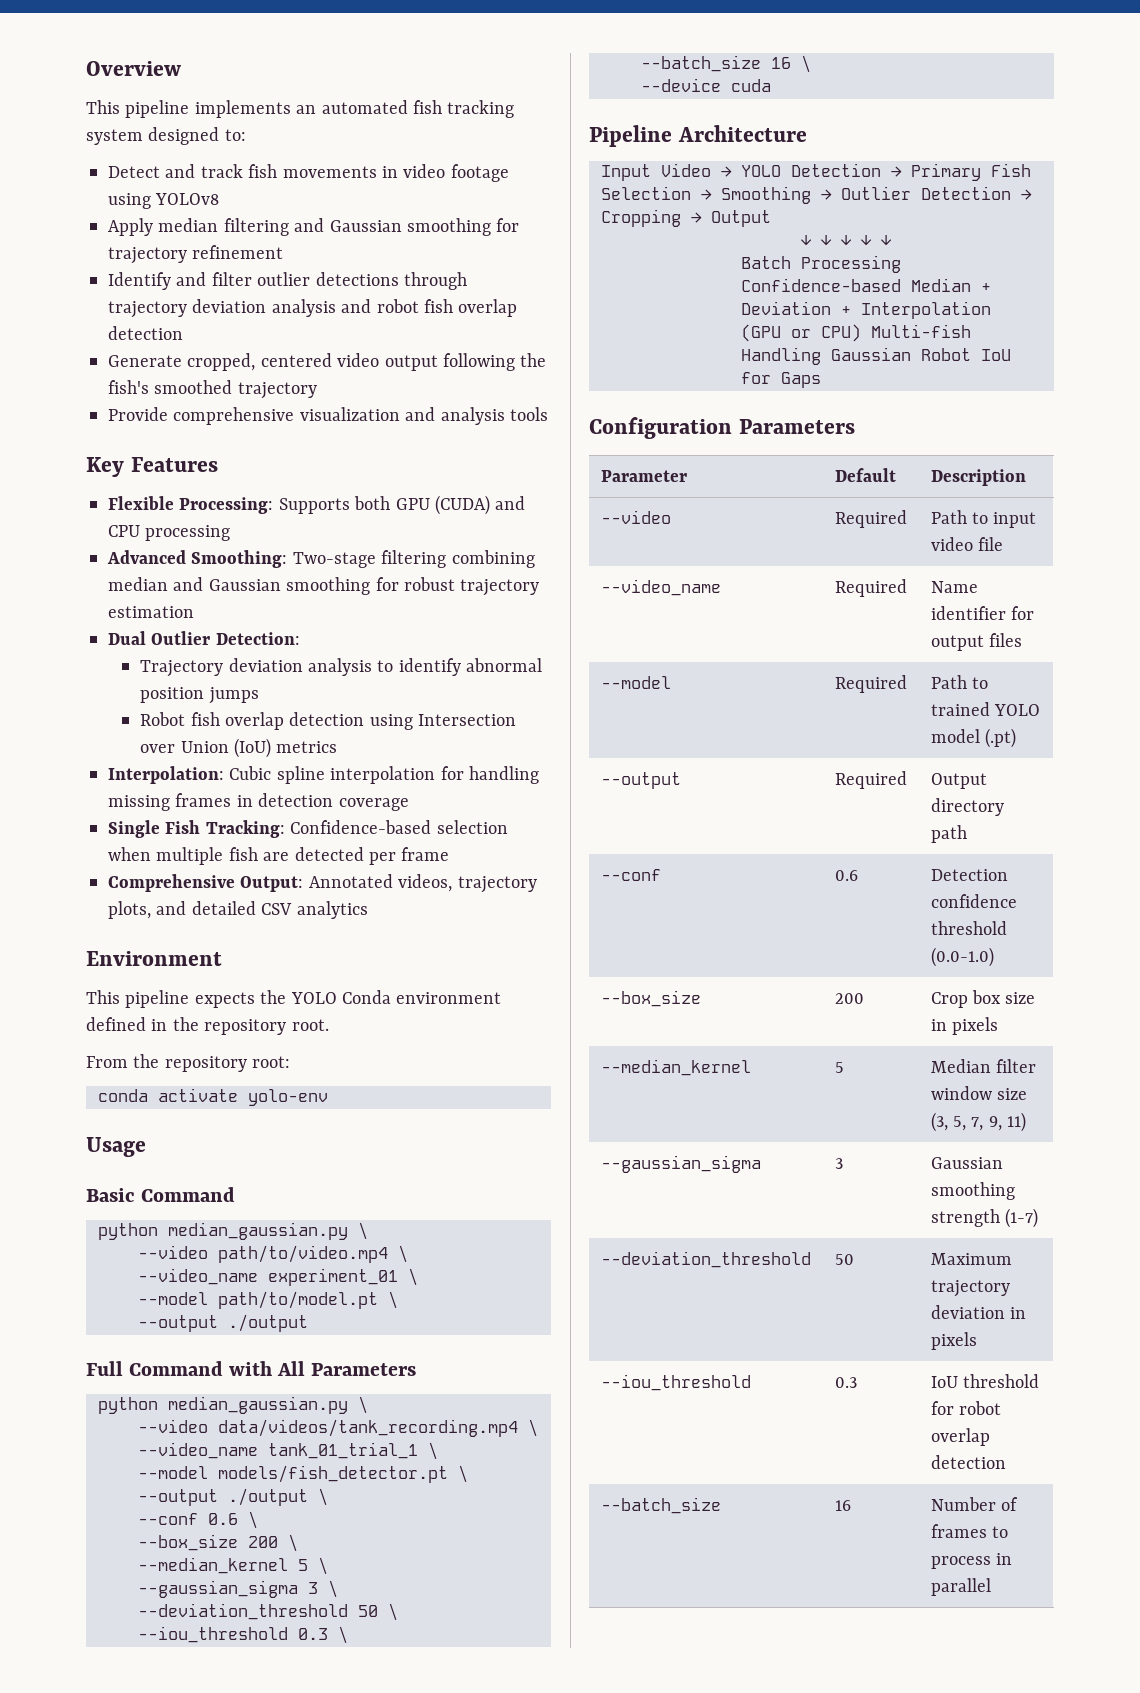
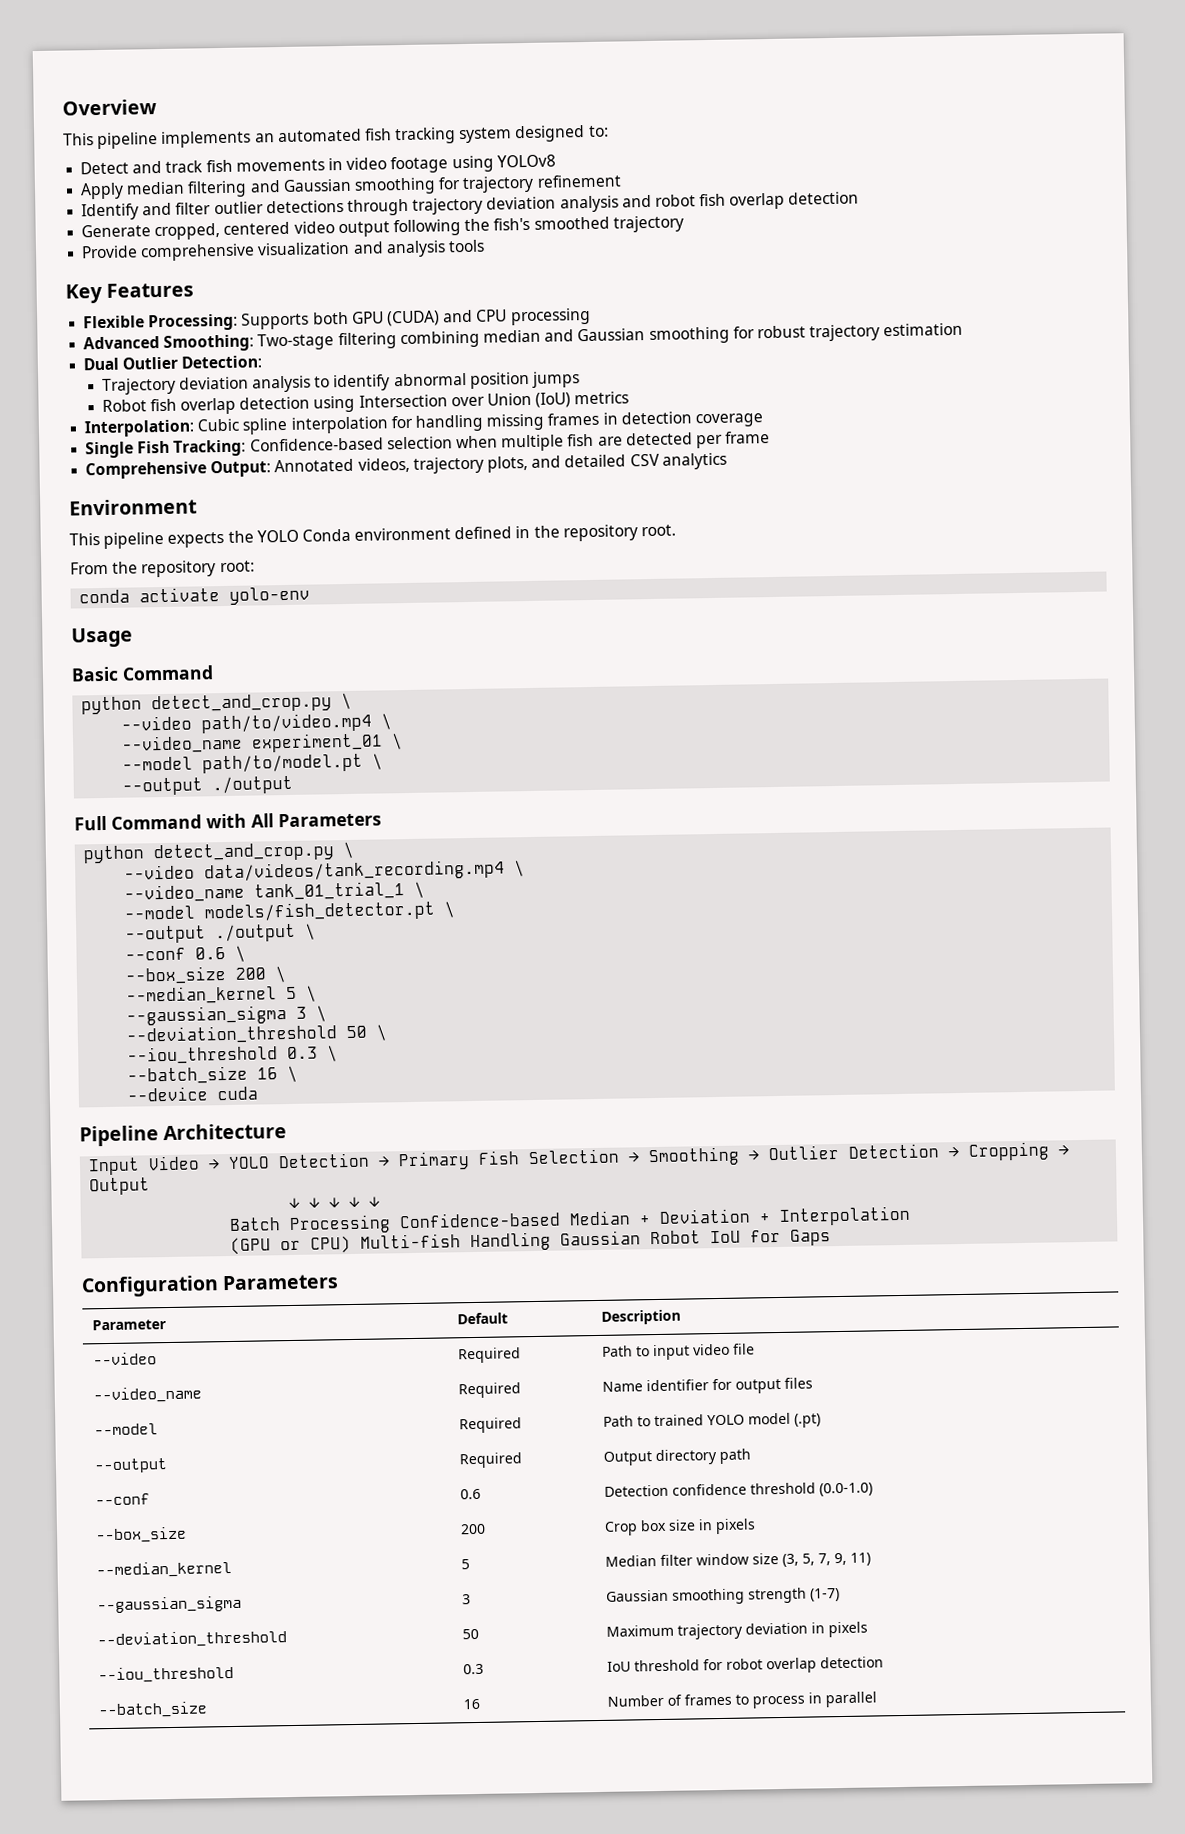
[168,1222,348,1240] median_gaussian.py -> [151,693,333,714] detect_and_crop.py
[168,1396,348,1414] median_gaussian.py -> [153,842,336,863] detect_and_crop.py

